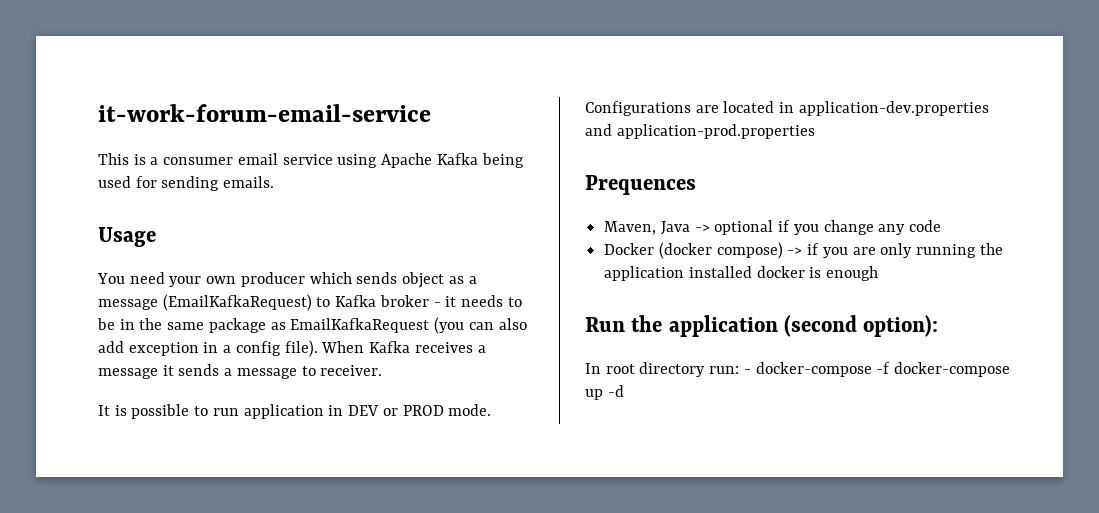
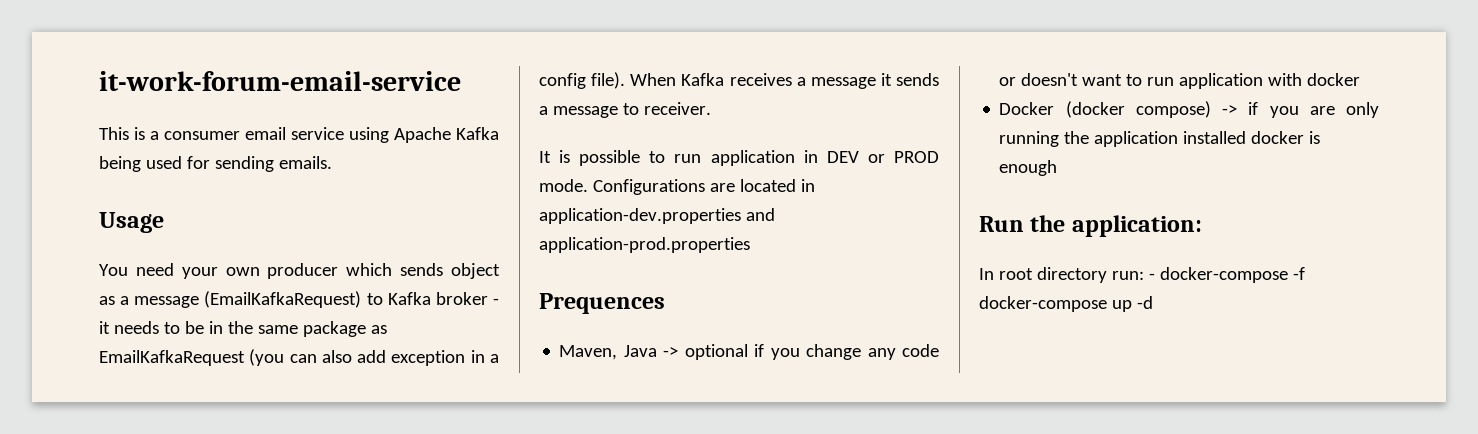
(942, 226) none -> [999,73,1361,89] or doesn't want to run application with docker
[668,315,939,337] application (second option): -> [1071,215,1202,237] application:

